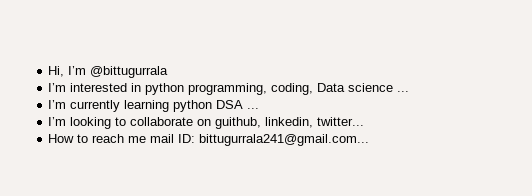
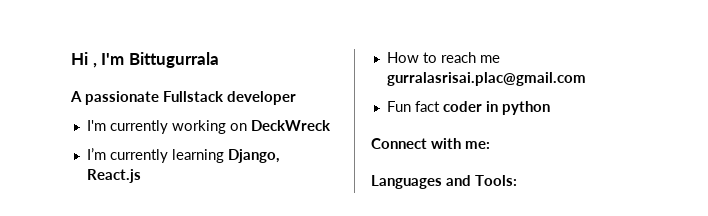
[48,66,169,78] [48,83,410,95] [48,100,260,112] [48,117,365,129] [48,134,370,146] Hi, I’m @bittugurrala // I’m interested in python programming, coding, Data science ... // I’m currently learning python DSA ... // I’m looking to collaborate on guithub, linkedin, twitter... // How to reach me mail ID: bittugurrala241@gmail.com... -> [71,52,219,68] [70,91,297,105] [86,120,331,134] [86,148,280,163] [86,169,141,183] [386,52,500,63] [386,72,586,86] [386,101,550,115] [371,138,491,149] [371,175,518,189] Hi , I'm Bittugurrala // A passionate Fullstack developer // I'm currently working on DeckWreck // I’m currently learning Django, React.js // How to reach me gurralasrisai.plac@gmail.com // Fun fact coder in python // Connect with me: // Languages and Tools:

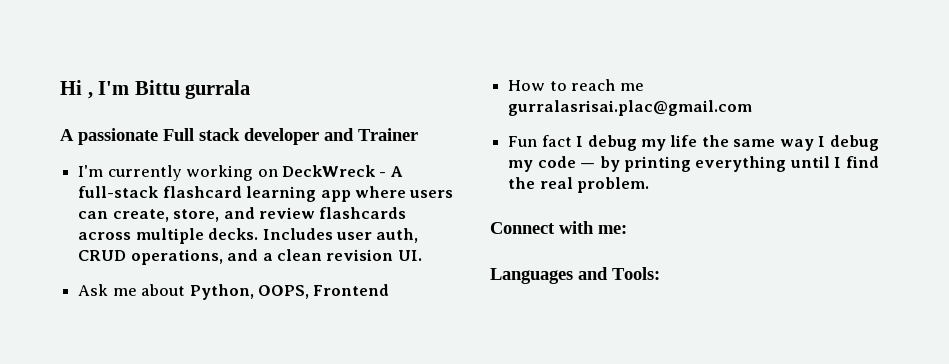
[128,52,219,68] Bittugurrala -> [134,80,251,99] Bittu gurrala
[163,91,225,102] Fullstack -> [163,128,240,141] Full stack
(297, 98) none -> [324,128,418,141] and Trainer
[86,148,280,163] [86,169,141,183] // I’m currently learning Django, React.js -> [379,166,403,177] [78,186,454,202] [78,207,407,222] [78,228,419,244] [78,249,422,265] [78,284,390,300] - A full-stack flashcard learning app where users can create, store, and review flashcards across multiple decks. Includes user auth, CRUD operations, and a clean revision UI. // Ask me about Python, OOPS, Frontend
[442,101,550,115] coder in python -> [576,135,879,151] [508,156,879,172] [508,177,650,193] I debug my life the same way I debug my code — by printing everything until I find the real problem.

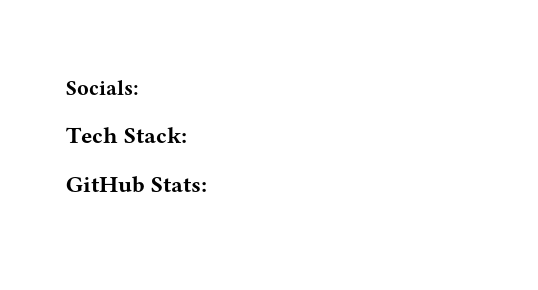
[60,80,251,99] [60,128,418,145] [78,165,403,181] [78,186,454,202] [78,207,407,222] [78,228,419,244] [78,249,422,265] [78,284,390,300] [508,79,644,91] [508,100,753,116] [508,135,879,151] [508,156,879,172] [508,177,650,193] [490,221,627,234] [490,267,660,284] Hi , I'm Bittu gurrala // A passionate Full stack developer and Trainer // I'm currently working on DeckWreck - A full-stack flashcard learning app where users can create, store, and review flashcards across multiple decks. Includes user auth, CRUD operations, and a clean revision UI. // Ask me about Python, OOPS, Frontend // How to reach me gurralasrisai.plac@gmail.com // Fun fact I debug my life the same way I debug my code — by printing everything until I find the real problem. // Connect with me: // Languages and Tools: -> [66,80,139,95] [66,127,188,143] [66,176,208,193] Socials: // Tech Stack: // GitHub Stats:

